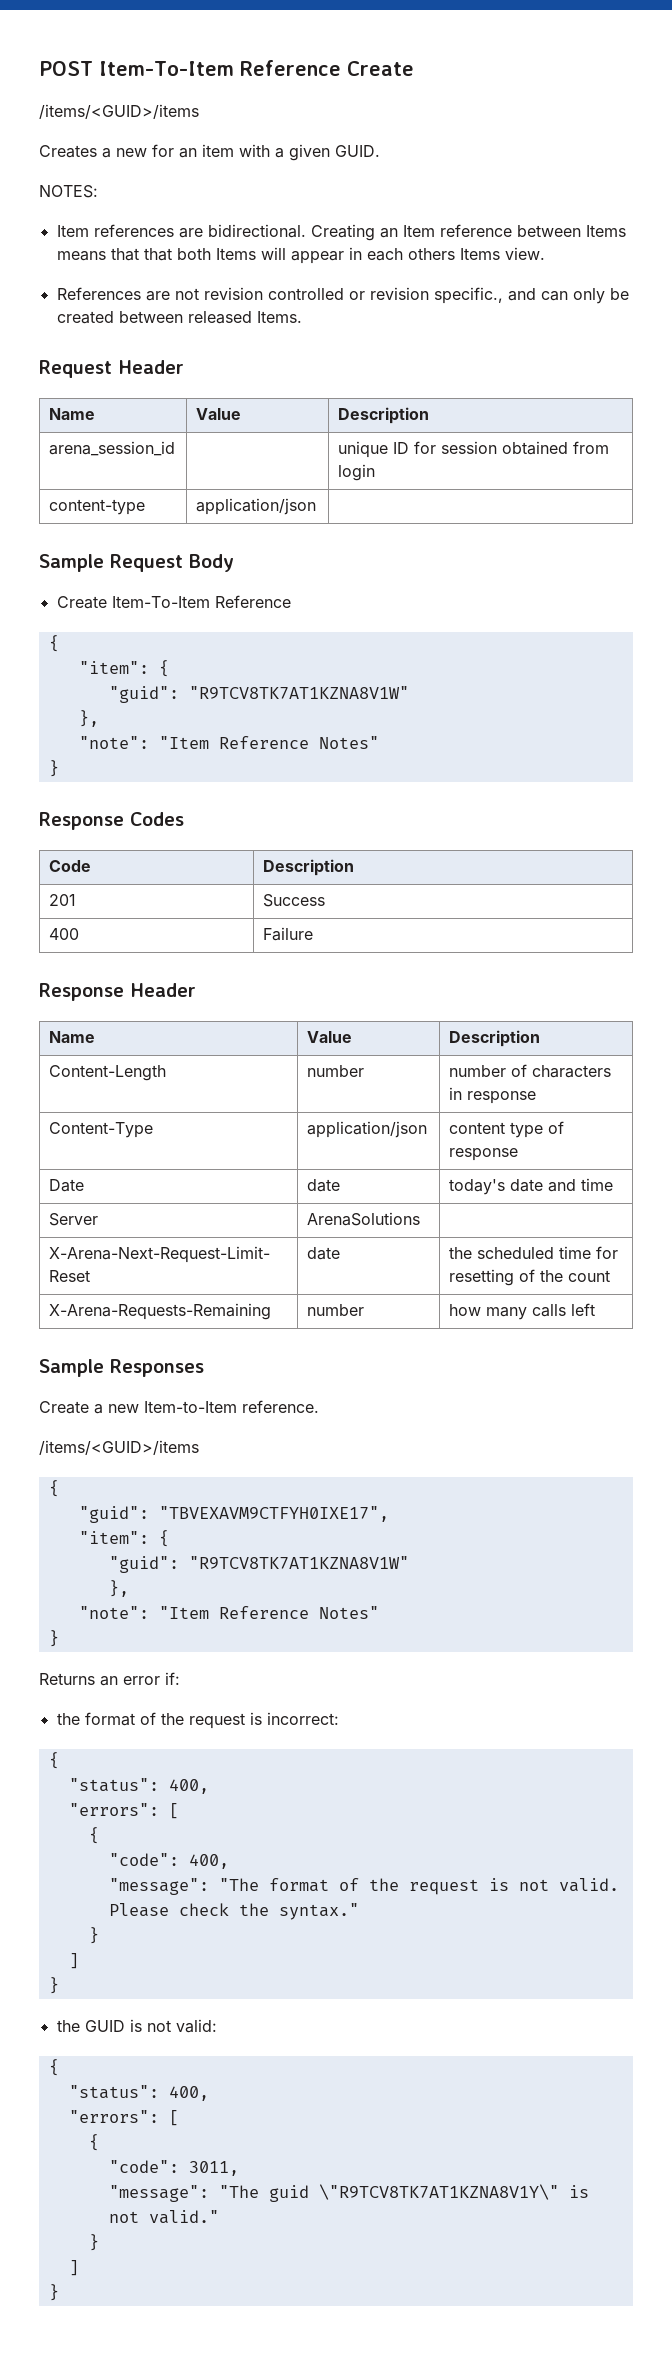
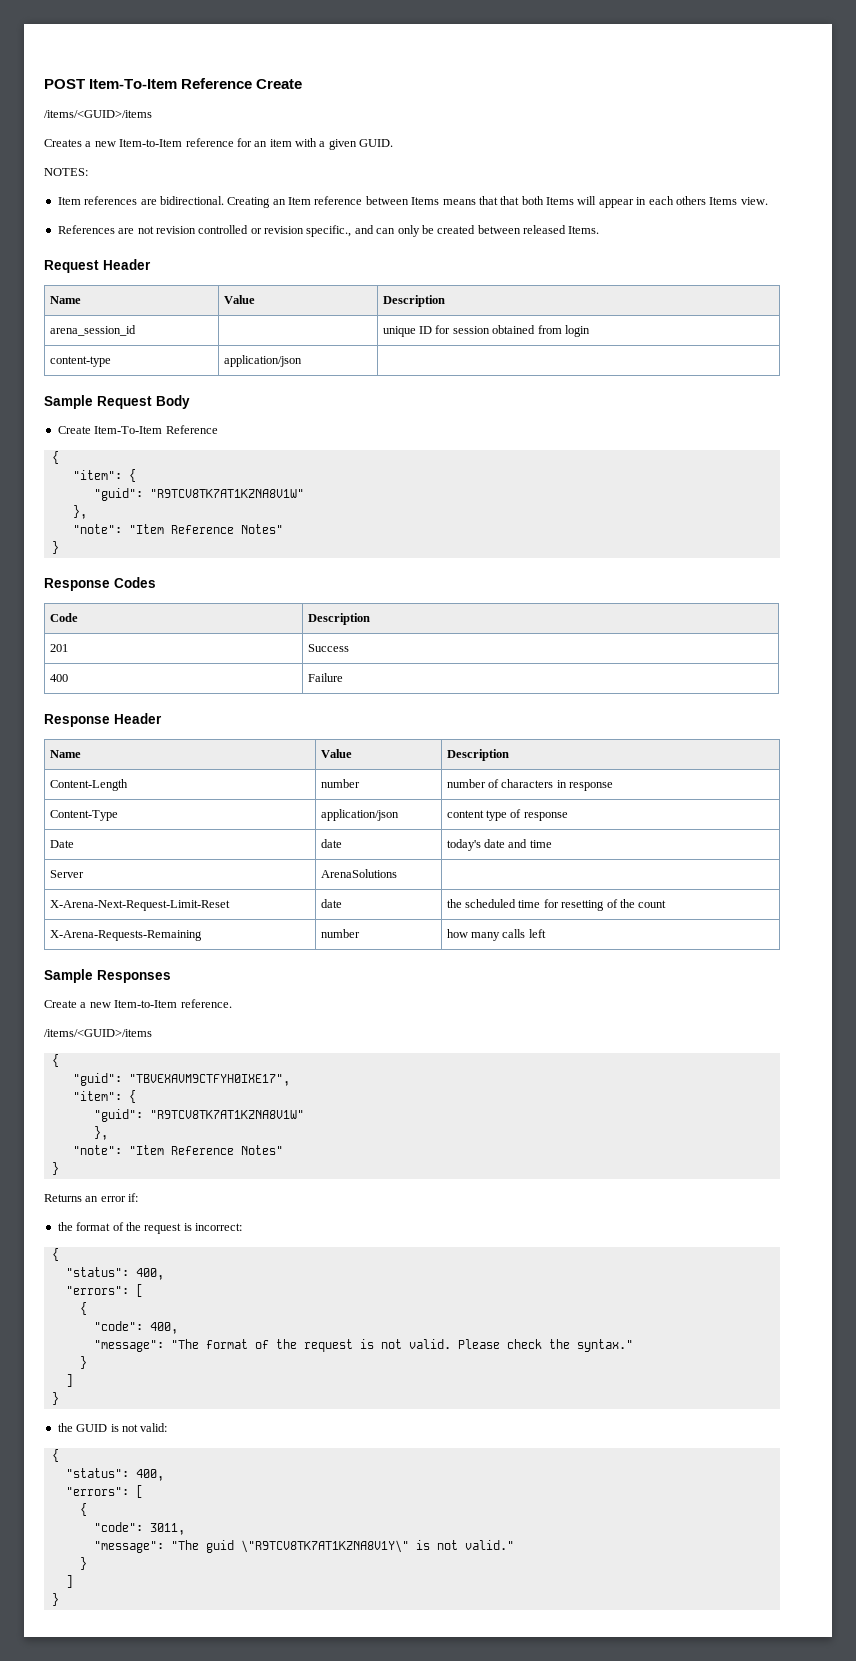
(147, 152) none -> [119,138,234,147] Item-to-Item reference

